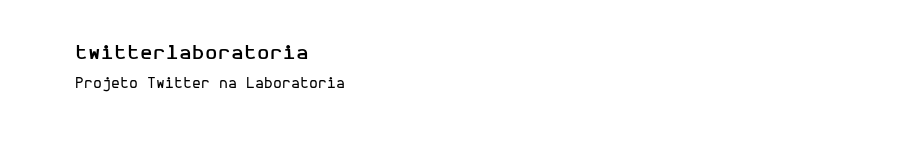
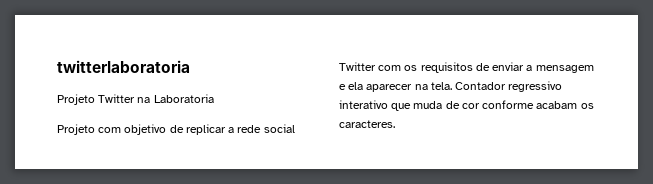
(345, 82) none -> [57,124,295,135] [339,62,594,73] [339,81,563,92] [339,100,594,111] [339,120,395,128] // Projeto com objetivo de replicar a rede social Twitter com os requisitos de enviar a mensagem e ela aparecer na tela. Contador regressivo interativo que muda de cor conforme acabam os caracteres.

